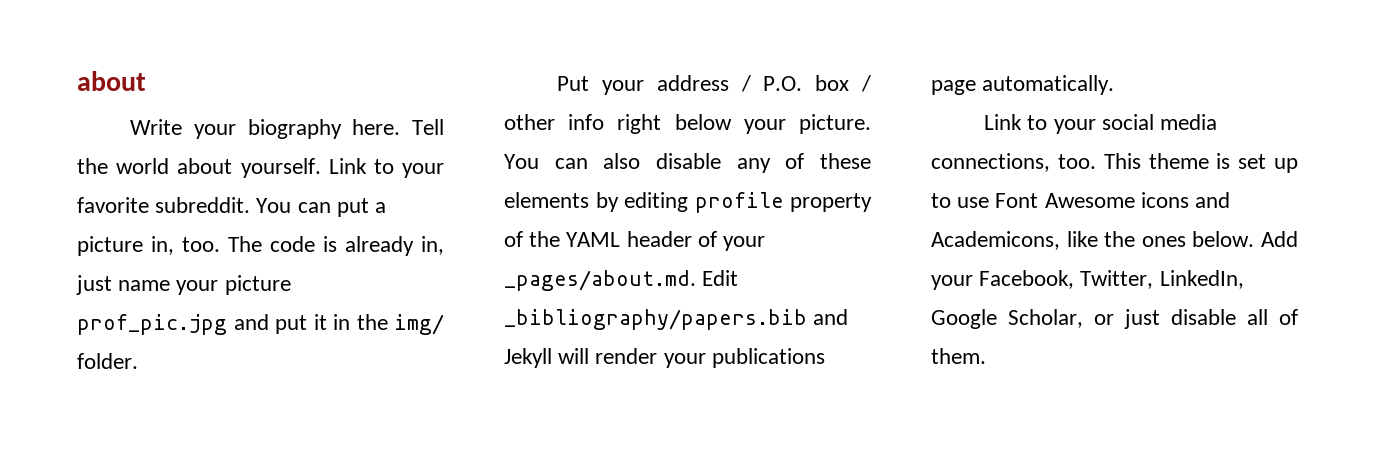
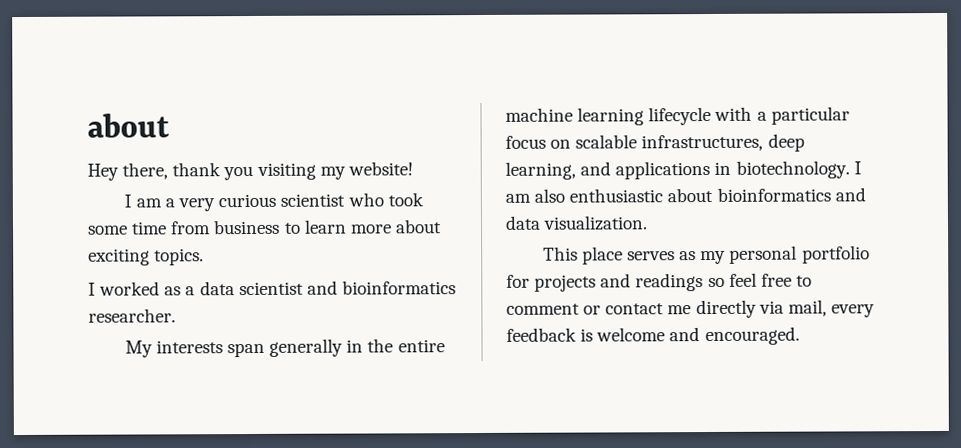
[130,119,444,139] [77,158,444,178] [77,197,387,217] [77,236,444,256] [76,275,291,295] [77,314,444,335] [77,353,138,369] [557,75,871,95] [504,114,871,134] [504,153,871,173] [504,192,872,213] [504,231,766,251] [504,270,739,291] [504,309,849,330] [504,348,825,368] [931,75,1115,95] [984,114,1217,134] [931,153,1298,173] [931,192,1231,208] [931,231,1298,250] [931,270,1244,290] [931,309,1298,329] [931,348,986,364] Write your biography here. Tell the world about yourself. Link to your favorite subreddit. You can put a picture in, too. The code is already in, just name your picture prof_pic.jpg and put it in the img/ folder. // Put your address / P.O. box / other info right below your picture. You can also disable any of these elements by editing profile property of the YAML header of your _pages/about.md. Edit _bibliography/papers.bib and Jekyll will render your publications page automatically. // Link to your social media connections, too. This theme is set up to use Font Awesome icons and Academicons, like the ones below. Add your Facebook, Twitter, LinkedIn, Google Scholar, or just disable all of them. -> [87,161,413,181] [123,192,424,212] [88,219,442,235] [88,248,205,266] [88,280,456,296] [88,308,176,323] [124,338,445,358] [505,106,850,126] [505,133,805,152] [505,160,862,180] [505,187,866,203] [505,215,649,231] [542,245,870,265] [506,272,812,292] [506,299,875,319] [506,326,800,346] Hey there, thank you visiting my website! // I am a very curious scientist who took some time from business to learn more about exciting topics. // I worked as a data scientist and bioinformatics researcher. // My interests span generally in the entire machine learning lifecycle with a particular focus on scalable infrastructures, deep learning, and applications in biotechnology. I am also enthusiastic about bioinformatics and data visualization. // This place serves as my personal portfolio for projects and readings so feel free to comment or contact me directly via mail, every feedback is welcome and encouraged.

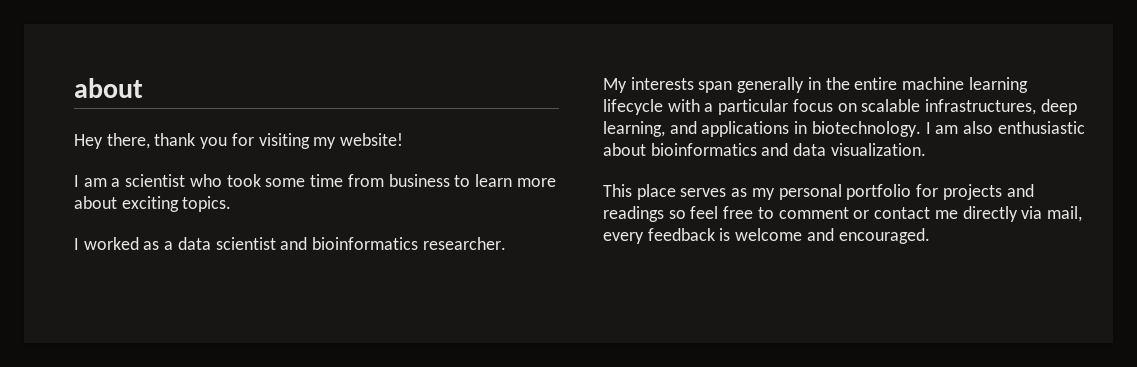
(254, 173) none -> [231,133,254,146] for
[178,193,277,212] very curious -> (121, 182) none

